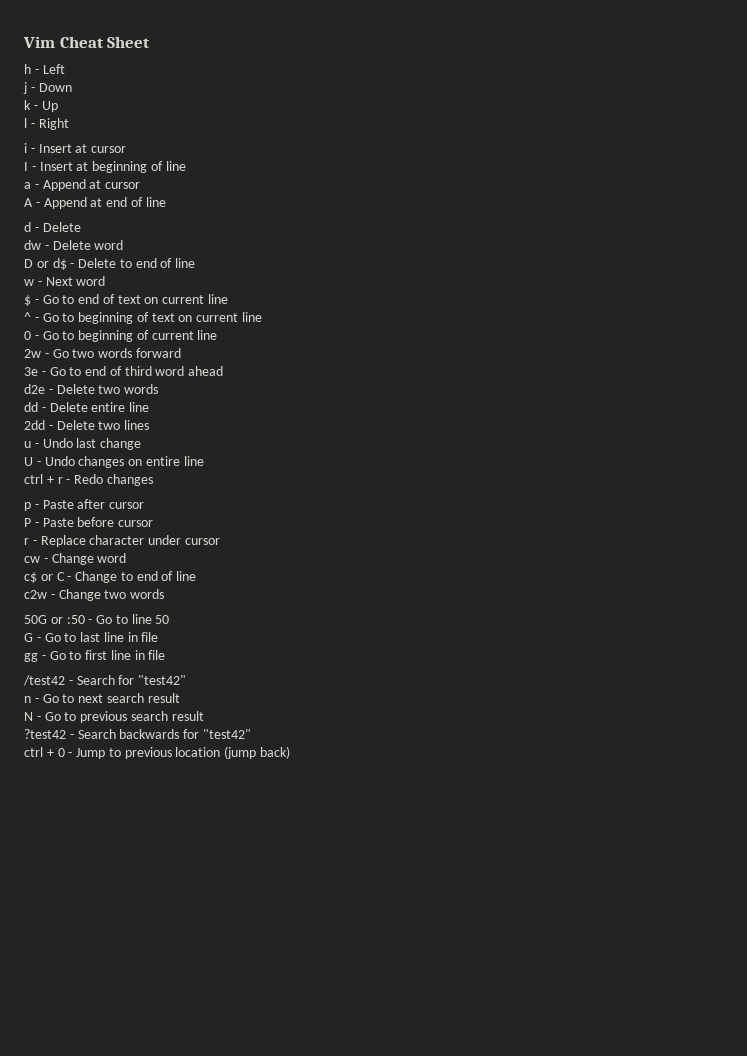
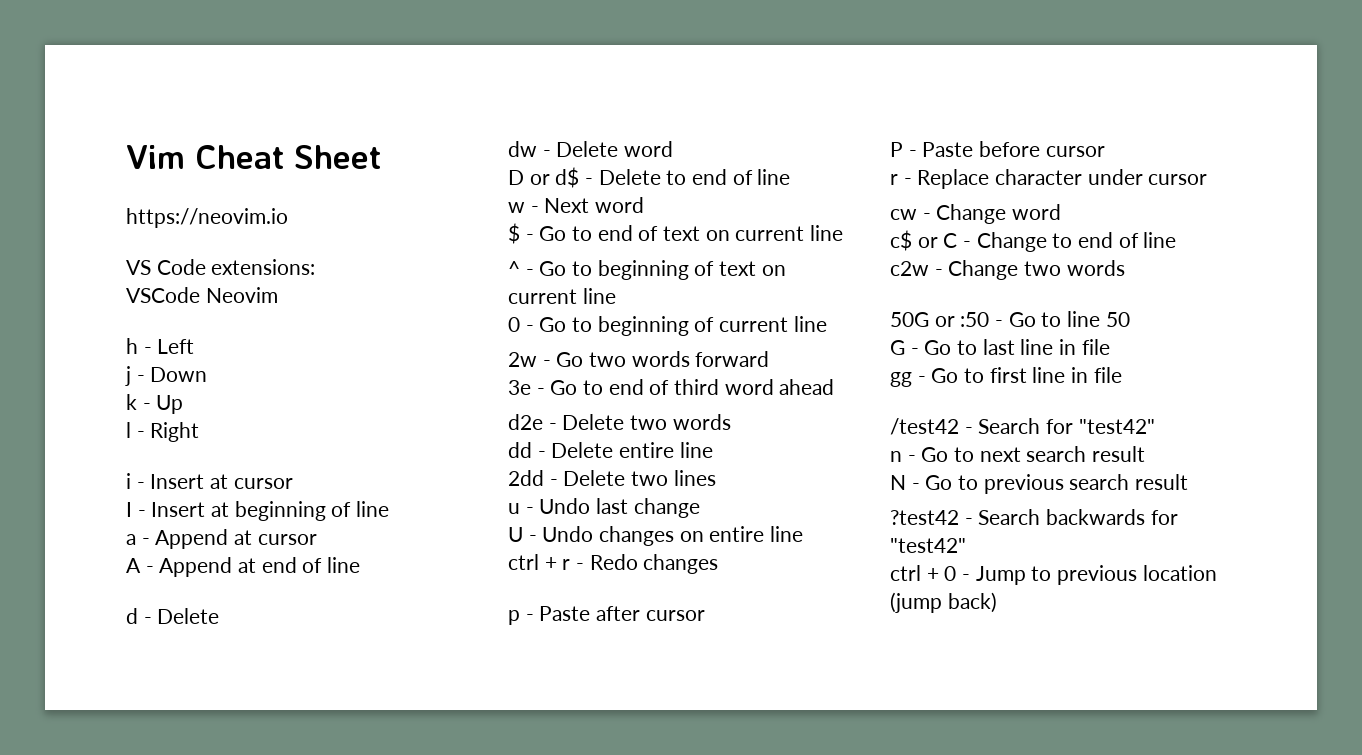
(151, 42) none -> [126,208,288,228] [126,259,316,275] [126,287,278,303] // https://neovim.io // VS Code extensions: // VSCode Neovim

